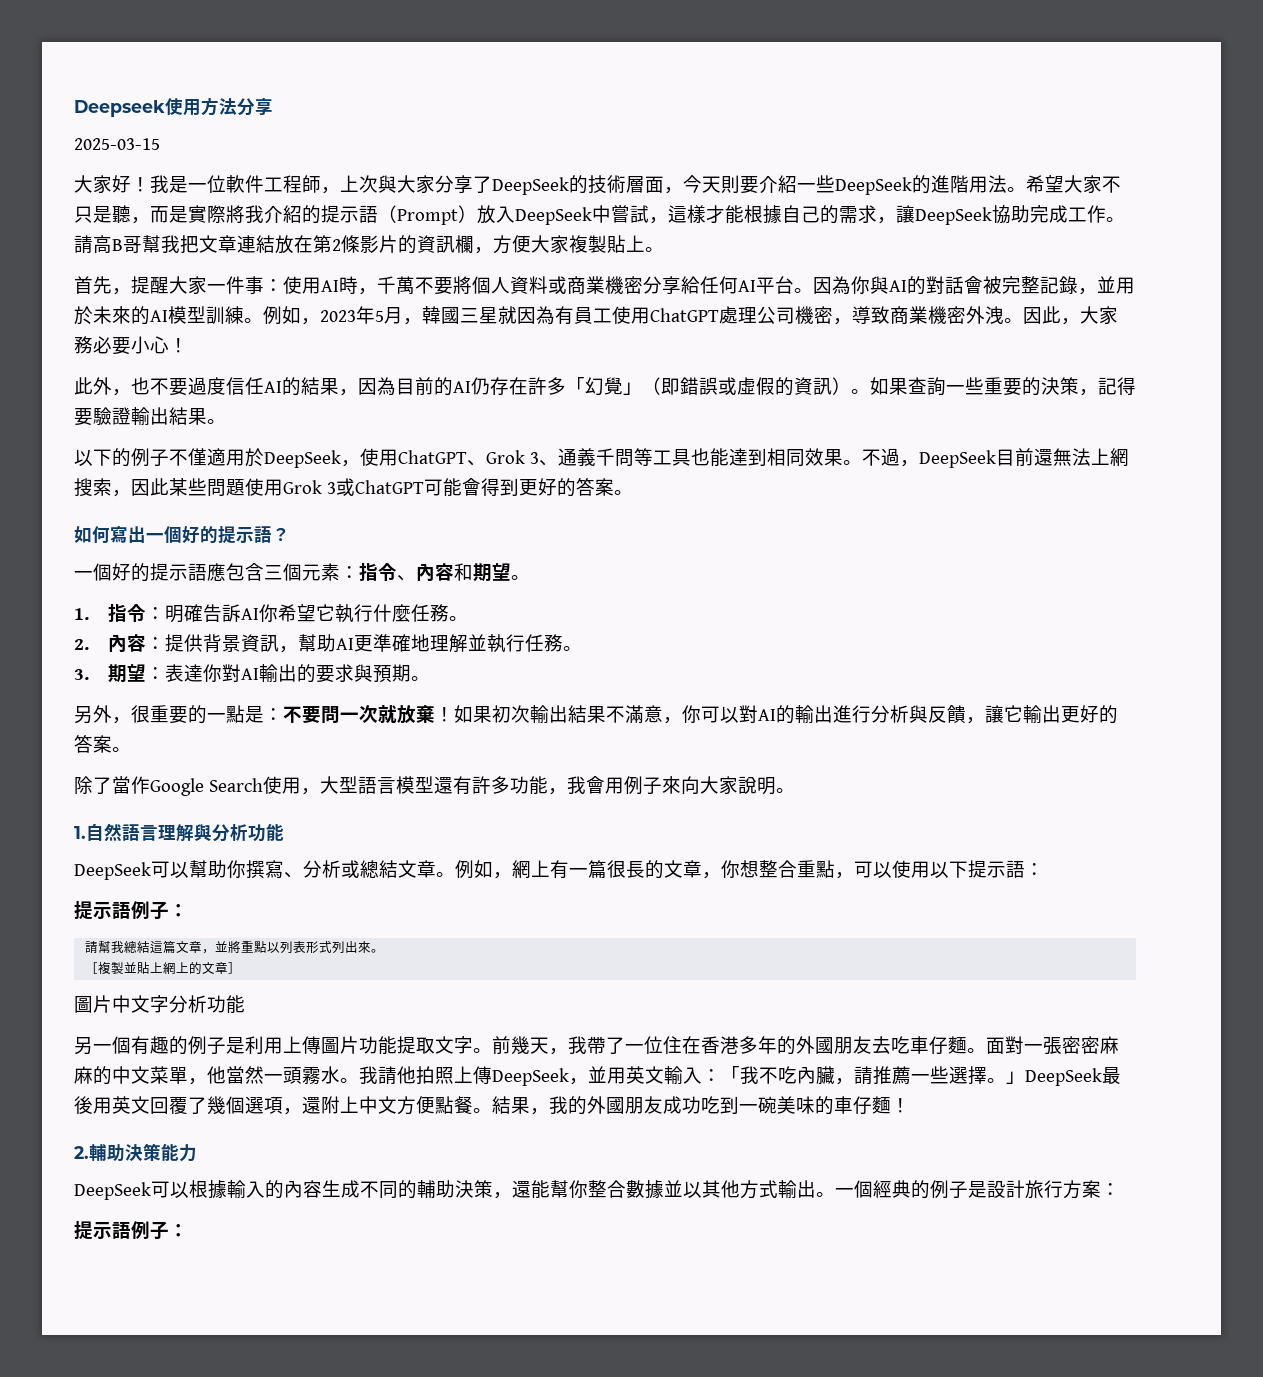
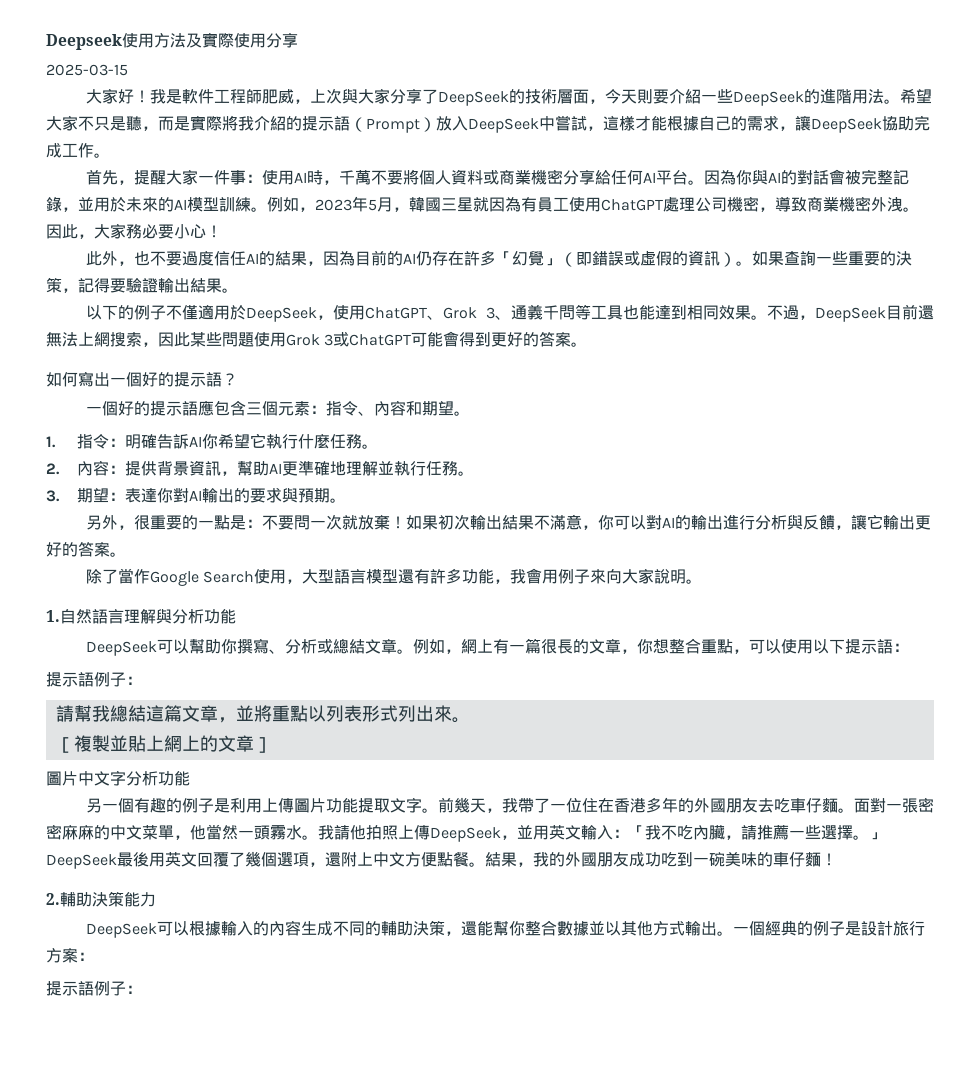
(237, 106) none -> [186,32,266,48] 及實際使用
[188,175,226,193] 一位 -> (182, 96) none
(321, 184) none -> [261,89,294,104] 肥威
[74,235,664,254] 請高B哥幫我把文章連結放在第2條影片的資訊欄，方便大家複製貼上。 -> (110, 155) none

